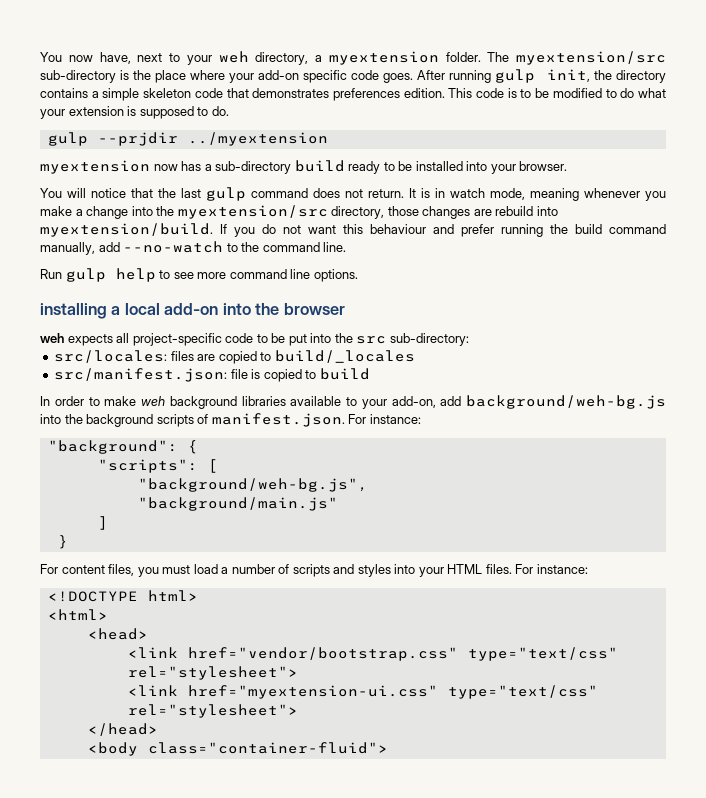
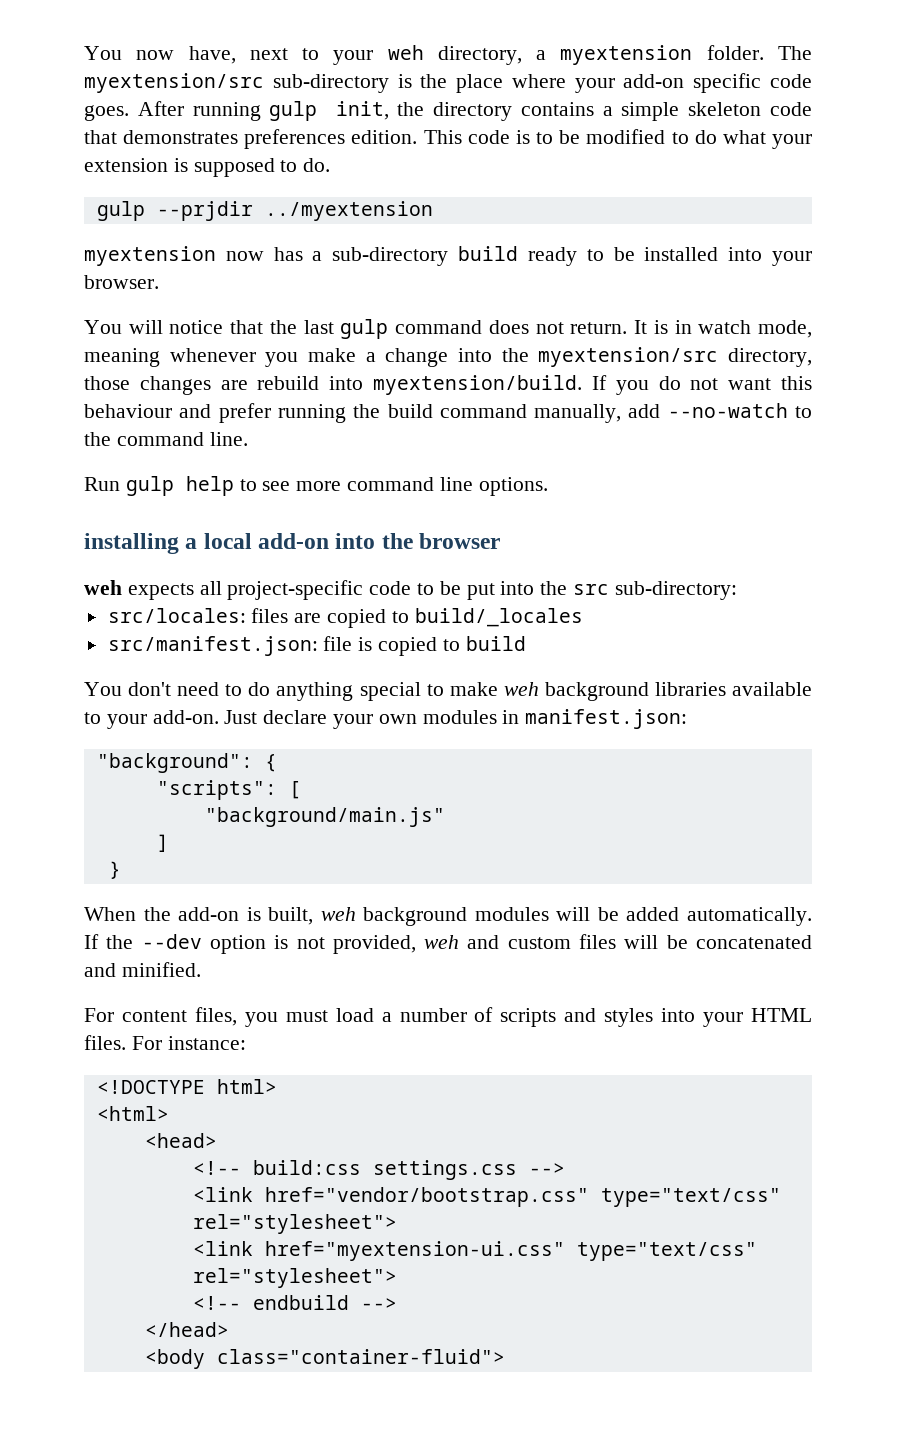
[40,396,84,406] In order -> [84,682,421,701] You don't need to do anything special
[391,395,666,409] [40,413,421,427] add-on, add background/weh-bg.js into the background scripts of manifest.json. For instance: -> [152,709,688,729] add-on. Just declare your own modules in manifest.json:
[137,478,368,492] // "background/weh-bg.js", -> (301, 790) none
(68, 542) none -> [84,907,812,926] [84,934,812,954] [84,962,201,977] // When the add-on is built, weh background modules will be added automatically. If the --dev option is not provided, weh and custom files will be concatenated and minified.
(148, 634) none -> [192,1160,565,1180] // <!-- build:css settings.css -->
(298, 711) none -> [192,1295,397,1310] // <!-- endbuild -->

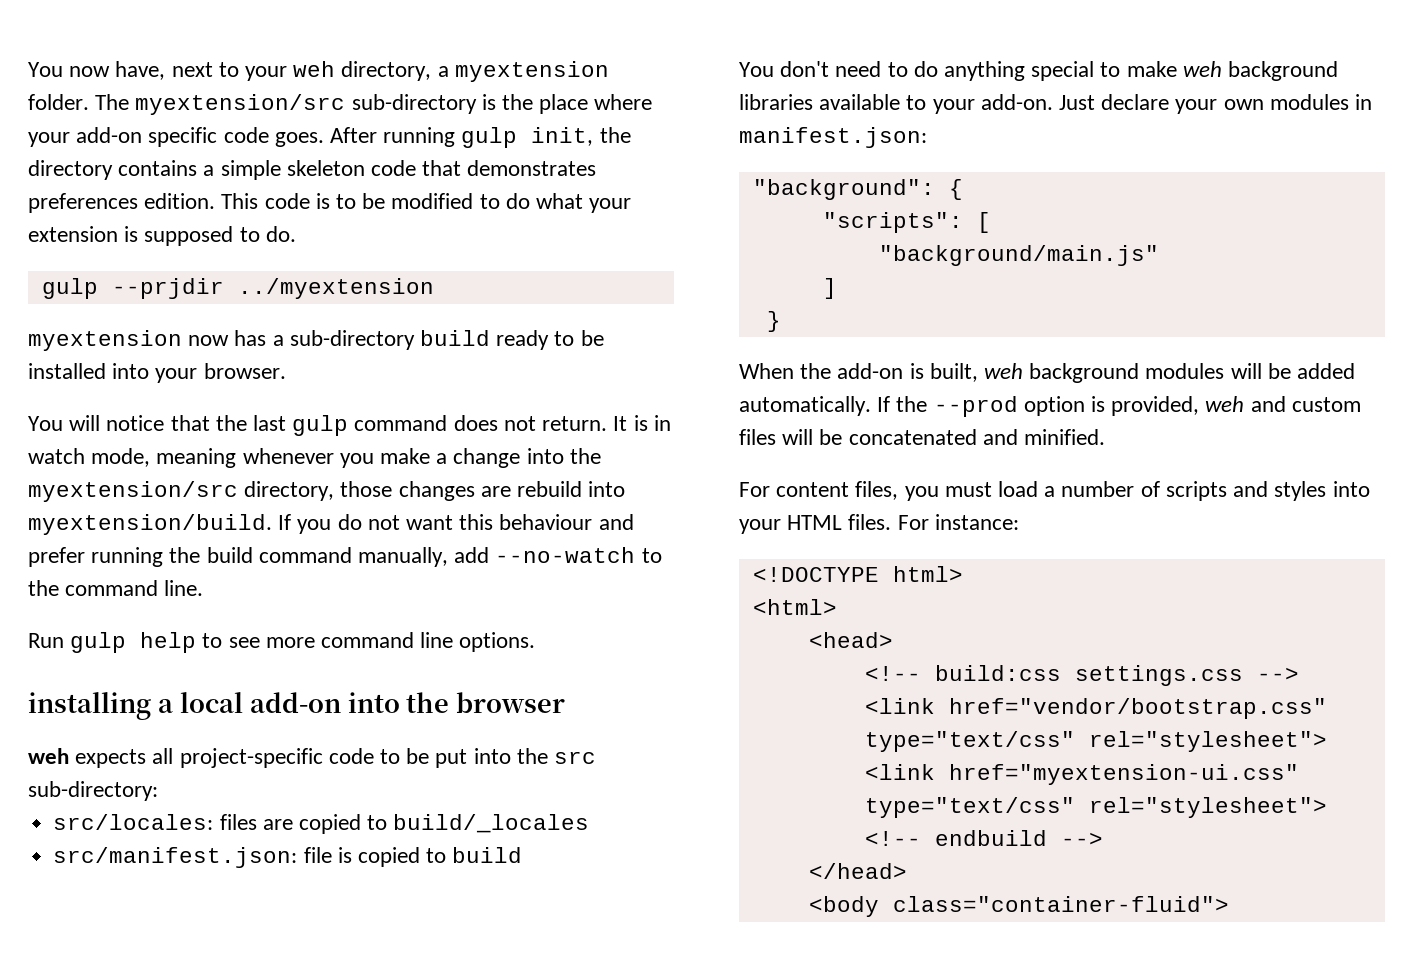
[141,934,202,949] --dev -> [933,396,1018,417] --prod
[296,937,325,949] not -> (1106, 404) none

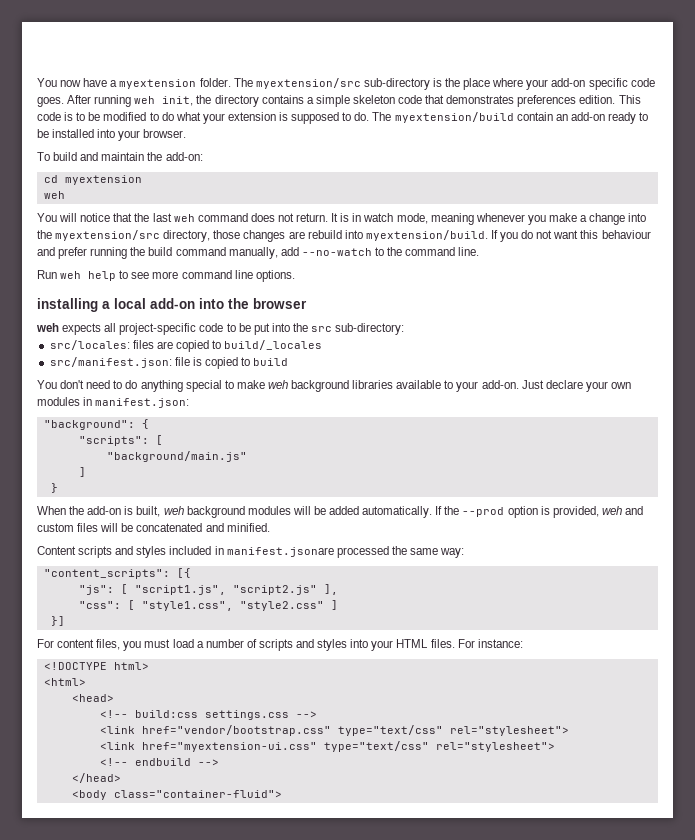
[115,61,432,81] have, next to your weh directory, -> [83,78,108,87] have
[461,127,518,148] gulp -> [134,96,156,104] weh
[41,278,434,299] [28,330,491,351] // gulp --prjdir ../myextension // myextension now has a sub-directory build -> [372,112,605,123] The myextension/build contain an add-on
(286, 371) none -> [37,152,203,161] [43,175,142,185] [43,191,65,199] // To build and maintain the add-on: // cd myextension // weh
[292,415,349,436] gulp -> [173,214,195,222] weh
[70,632,127,653] gulp -> [60,271,82,279] weh
(1106, 437) none -> [37,546,465,558] [43,568,191,579] [78,584,338,595] [78,600,338,611] [50,616,65,626] // Content scripts and styles included in manifest.jsonare processed the same way: // "content_scripts": [{ // "js": [ "script1.js", "script2.js" ], // "css": [ "style1.css", "style2.css" ] // }]

